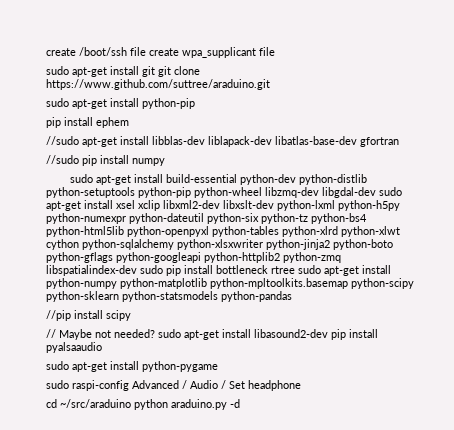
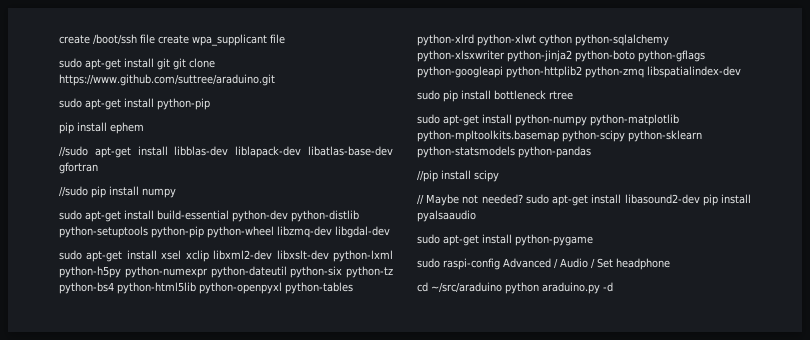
(376, 192) none -> (390, 232) //
(137, 270) none -> (741, 72) //
(295, 270) none -> (573, 95) //

